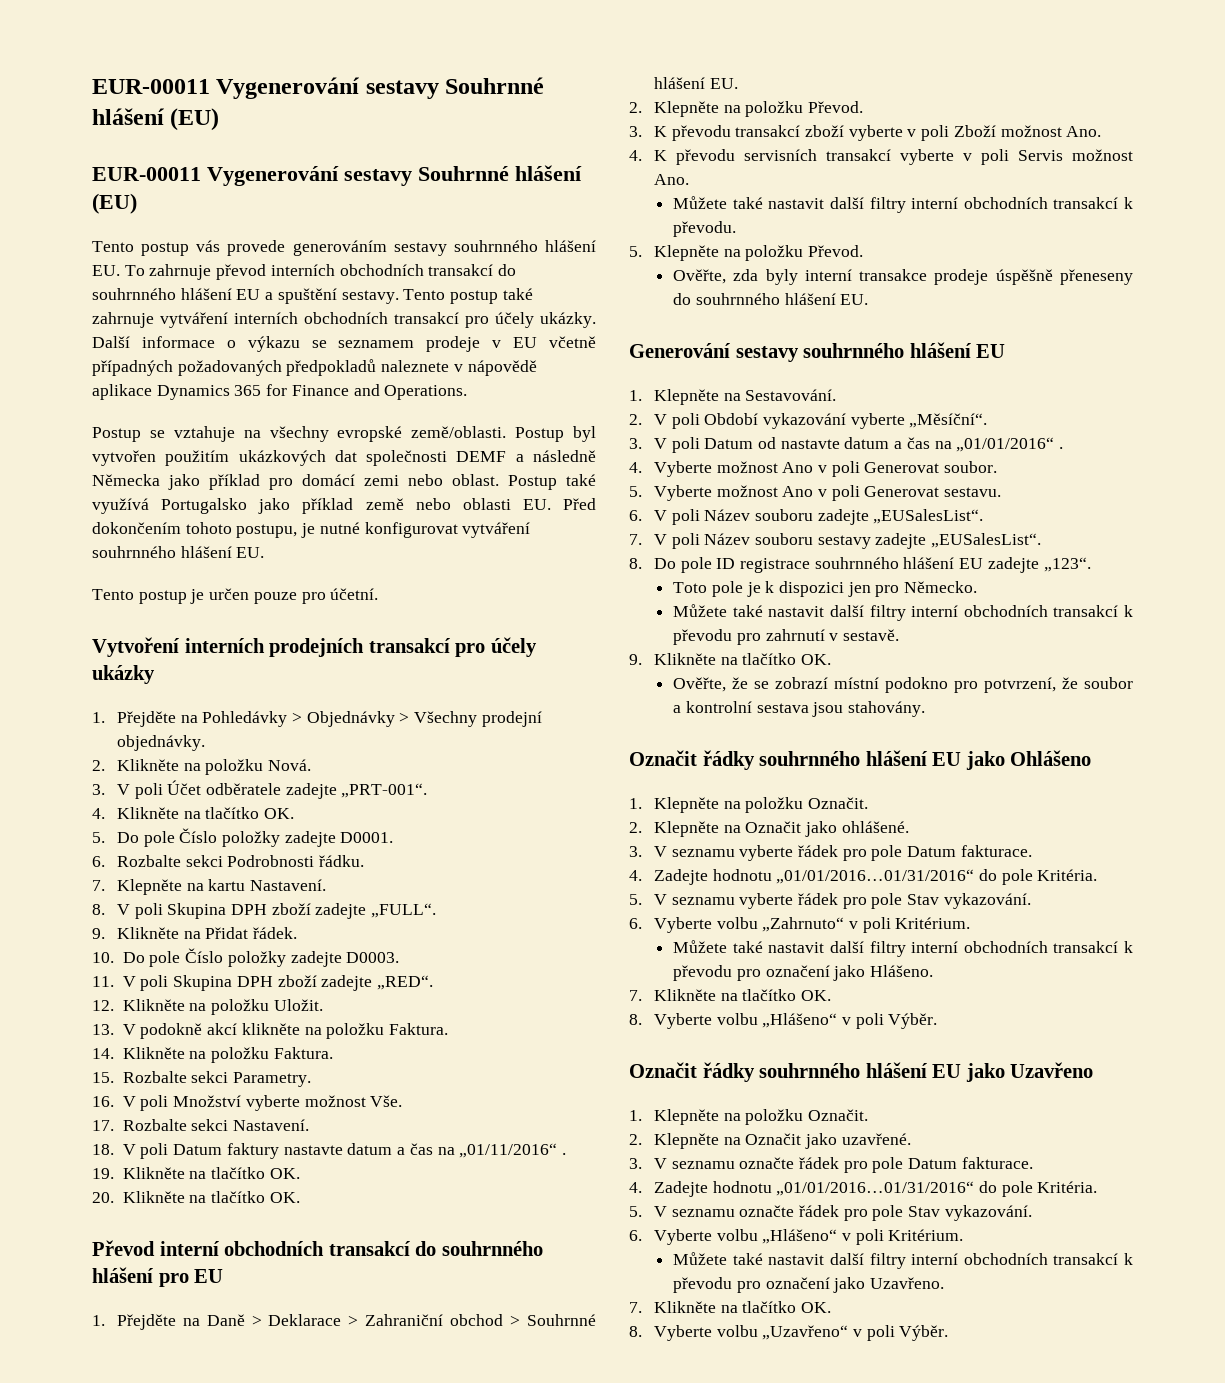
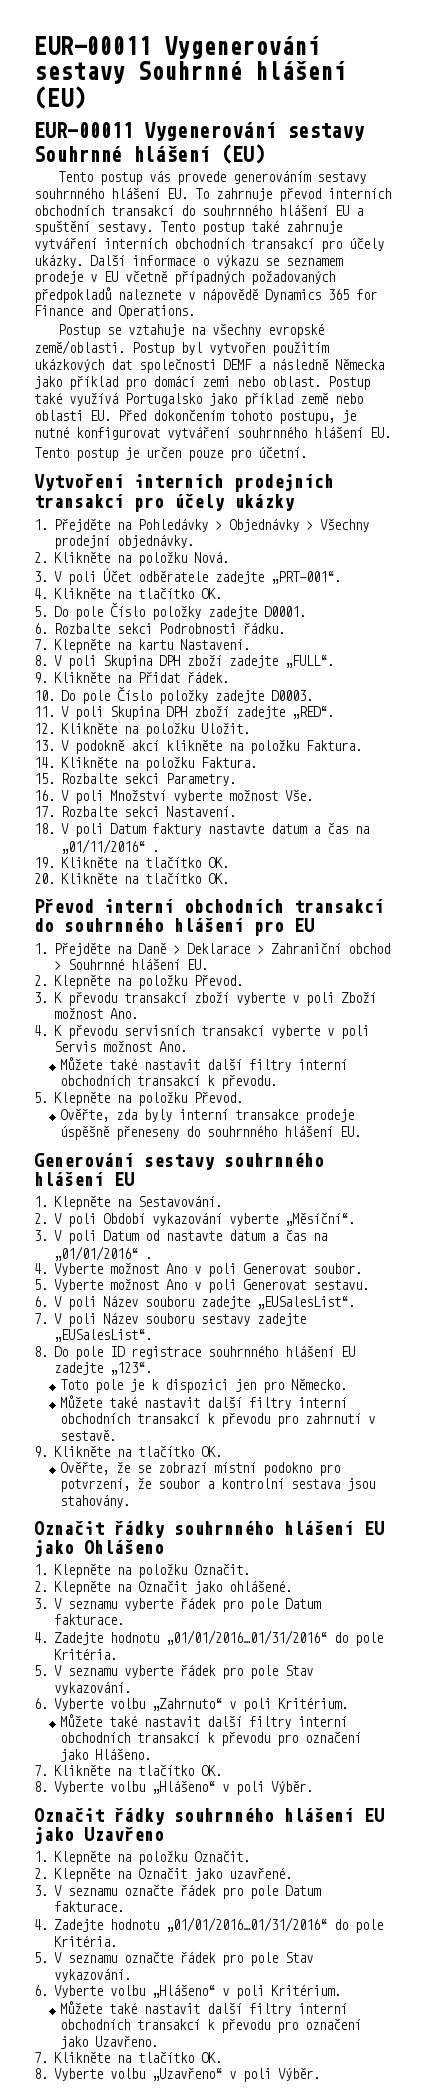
[92,384,152,400] aplikace -> (259, 295) none

